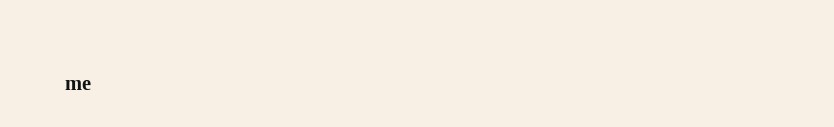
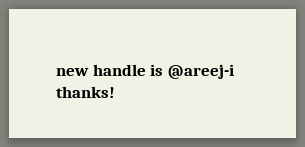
[65,80,91,90] me -> [56,64,234,79] [56,86,115,98] new handle is @areej-i thanks!

